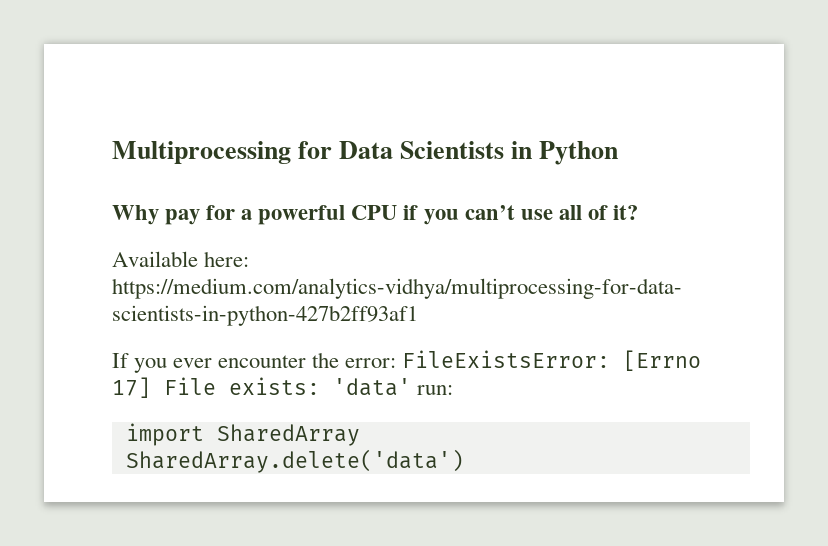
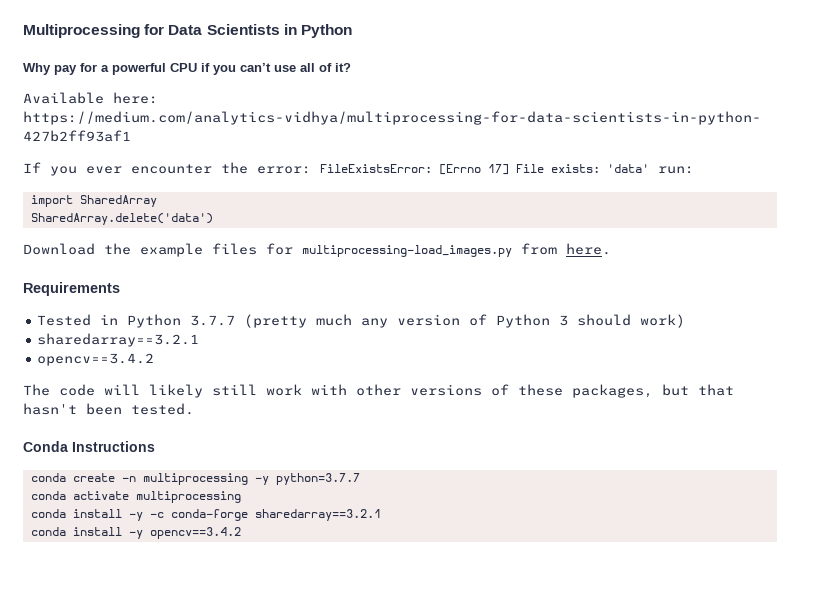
(464, 461) none -> [23,243,611,257] [23,282,120,296] [37,314,686,328] [37,333,200,347] [37,353,155,366] [23,384,734,398] [23,403,194,415] [23,441,155,452] [30,473,360,485] [30,491,241,503] [30,509,381,521] [30,527,241,539] // Download the example files for multiprocessing-load_images.py from here. // Requirements // Tested in Python 3.7.7 (pretty much any version of Python 3 should work) // sharedarray==3.2.1 // opencv==3.4.2 // The code will likely still work with other versions of these packages, but that hasn't been tested. // Conda Instructions // conda create -n multiprocessing -y python=3.7.7 // conda activate multiprocessing // conda install -y -c conda-forge sharedarray==3.2.1 // conda install -y opencv==3.4.2

